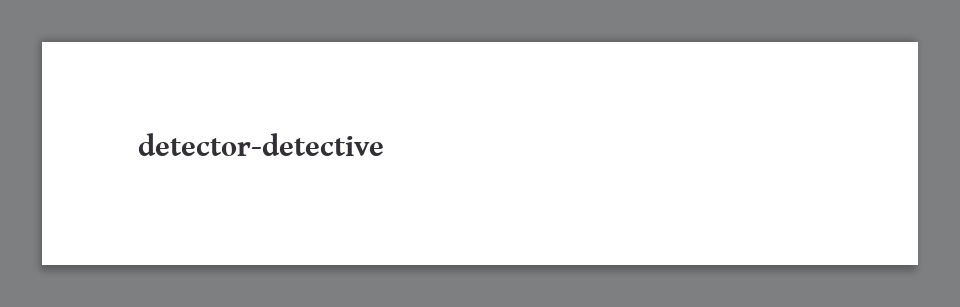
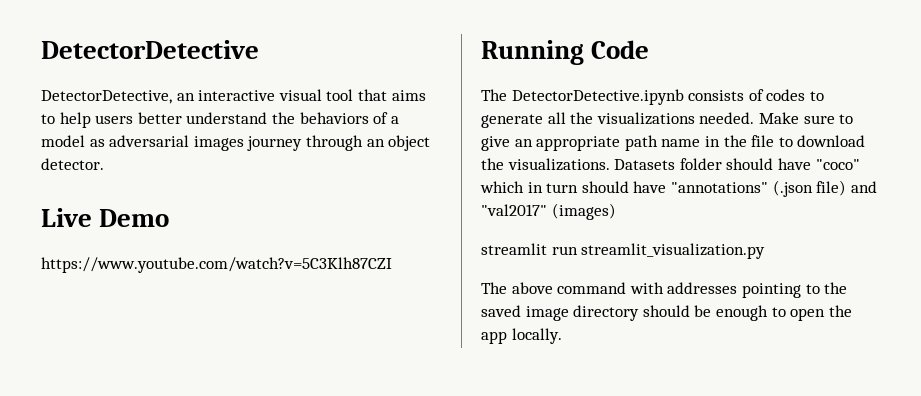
[138,133,384,156] detector-detective -> [41,40,259,59] [41,89,426,104] [41,112,399,128] [41,135,431,151] [41,158,104,170] [41,208,170,227] [41,257,392,273] [481,40,650,65] [481,89,824,105] [481,112,854,128] [481,135,866,151] [481,158,860,171] [480,180,877,197] [481,203,616,220] [481,243,766,259] [481,282,848,298] [481,305,852,321] [481,328,562,344] DetectorDetective // DetectorDetective, an interactive visual tool that aims to help users better understand the behaviors of a model as adversarial images journey through an object detector. // Live Demo // https://www.youtube.com/watch?v=5C3Klh87CZI // Running Code // The DetectorDetective.ipynb consists of codes to generate all the visualizations needed. Make sure to give an appropriate path name in the file to download the visualizations. Datasets folder should have "coco" which in turn should have "annotations" (.json file) and "val2017" (images) // streamlit run streamlit_visualization.py // The above command with addresses pointing to the saved image directory should be enough to open the app locally.

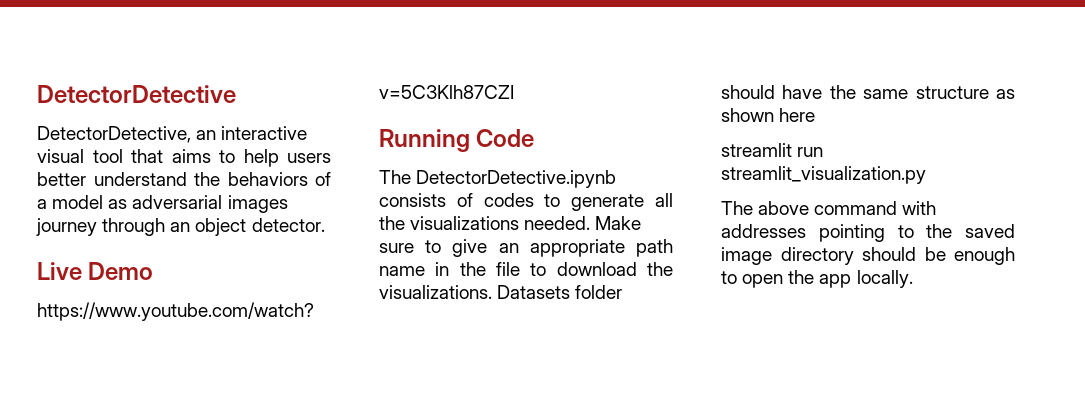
[815,159,860,170] [480,180,877,197] [481,203,616,220] "coco" which in turn should have "annotations" (.json file) and "val2017" (images) -> [829,85,1015,99] [721,108,816,122] the same structure as shown here

